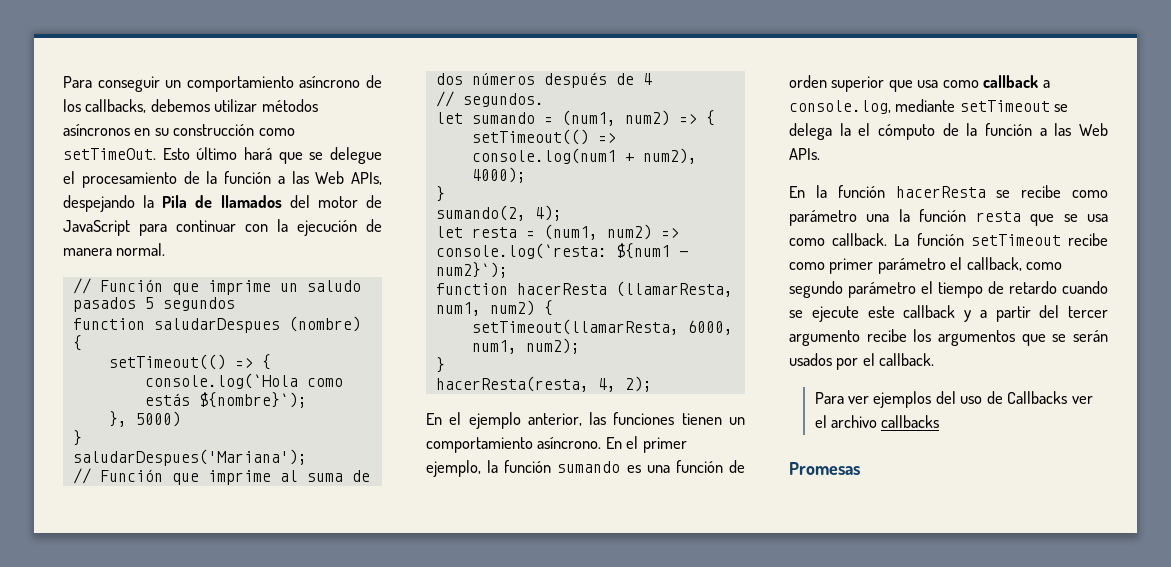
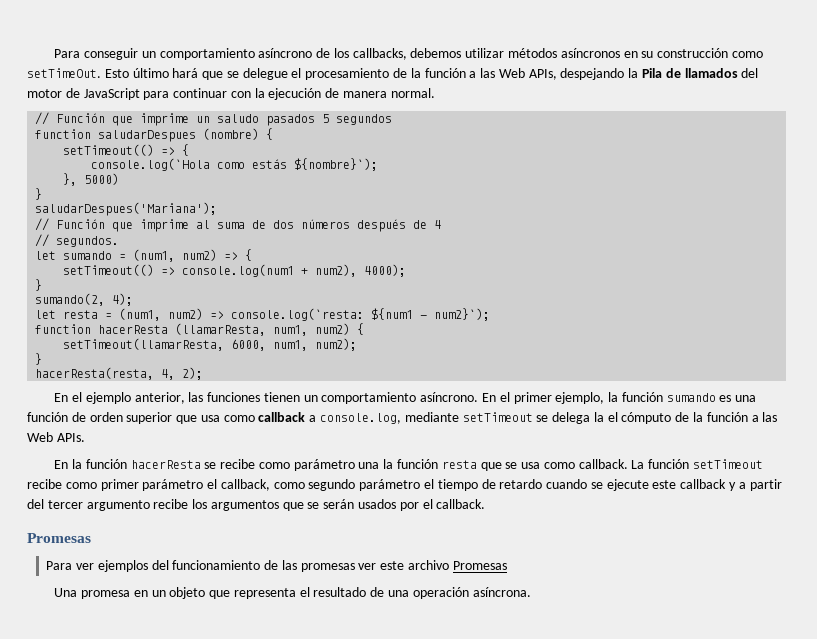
(935, 359) none -> [27,533,91,543] // Promesas
[960,391,1093,404] [814,415,940,428] [789,462,860,475] uso de Callbacks ver el archivo callbacks // Promesas -> [172,560,507,572] [54,587,531,599] funcionamiento de las promesas ver este archivo Promesas // Una promesa en un objeto que representa el resultado de una operación asíncrona.

